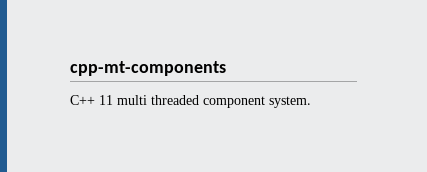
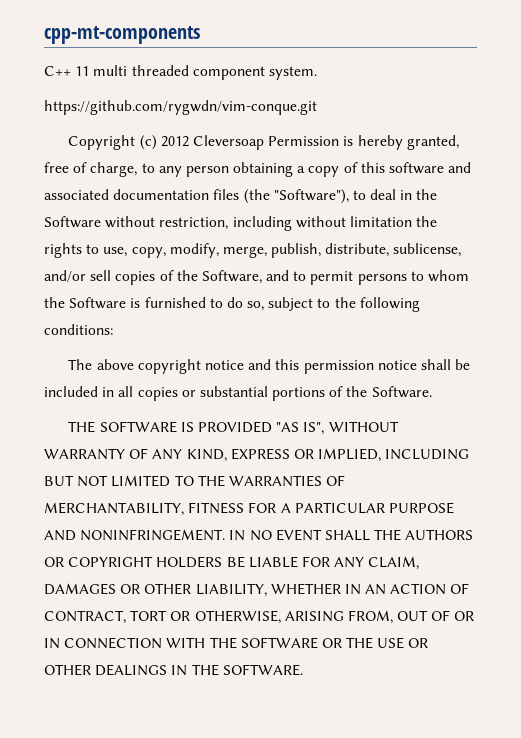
(311, 102) none -> [44,100,317,115] [68,135,459,150] [44,162,472,177] [44,189,438,204] [44,216,438,231] [44,243,462,258] [44,270,470,285] [44,297,420,312] [44,324,113,335] [68,359,471,374] [44,386,432,401] [68,421,399,435] [44,448,470,462] [44,475,346,487] [44,502,454,516] [44,529,474,541] [44,556,420,570] [44,583,470,597] [44,610,475,624] [44,637,429,649] [44,664,303,676] // https://github.com/rygwdn/vim-conque.git // Copyright (c) 2012 Cleversoap Permission is hereby granted, free of charge, to any person obtaining a copy of this software and associated documentation files (the "Software"), to deal in the Software without restriction, including without limitation the rights to use, copy, modify, merge, publish, distribute, sublicense, and/or sell copies of the Software, and to permit persons to whom the Software is furnished to do so, subject to the following conditions: // The above copyright notice and this permission notice shall be included in all copies or substantial portions of the Software. // THE SOFTWARE IS PROVIDED "AS IS", WITHOUT WARRANTY OF ANY KIND, EXPRESS OR IMPLIED, INCLUDING BUT NOT LIMITED TO THE WARRANTIES OF MERCHANTABILITY, FITNESS FOR A PARTICULAR PURPOSE AND NONINFRINGEMENT. IN NO EVENT SHALL THE AUTHORS OR COPYRIGHT HOLDERS BE LIABLE FOR ANY CLAIM, DAMAGES OR OTHER LIABILITY, WHETHER IN AN ACTION OF CONTRACT, TORT OR OTHERWISE, ARISING FROM, OUT OF OR IN CONNECTION WITH THE SOFTWARE OR THE USE OR OTHER DEALINGS IN THE SOFTWARE.

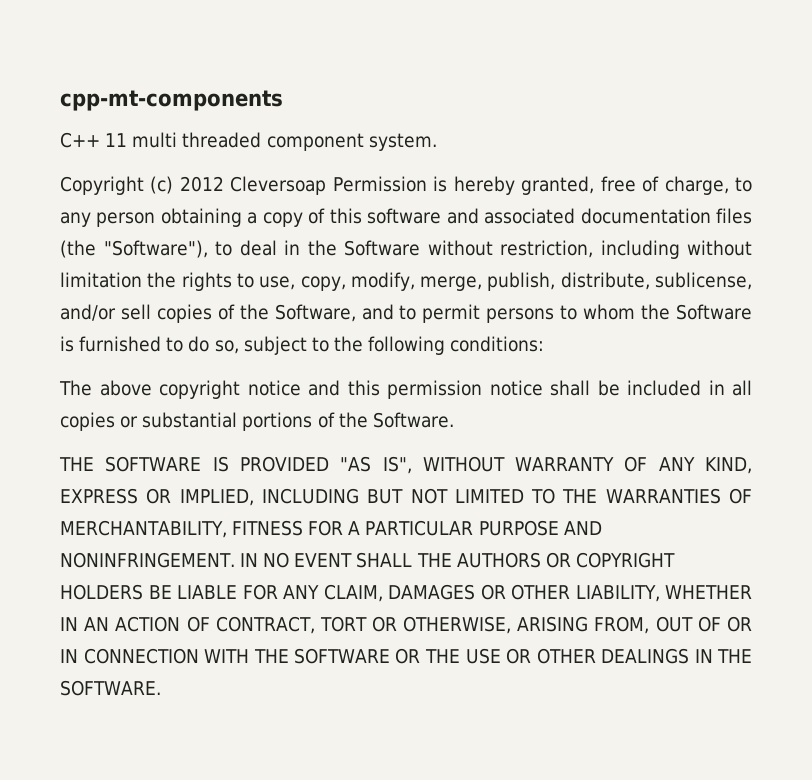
[44,100,317,115] // https://github.com/rygwdn/vim-conque.git -> (437, 142) none

